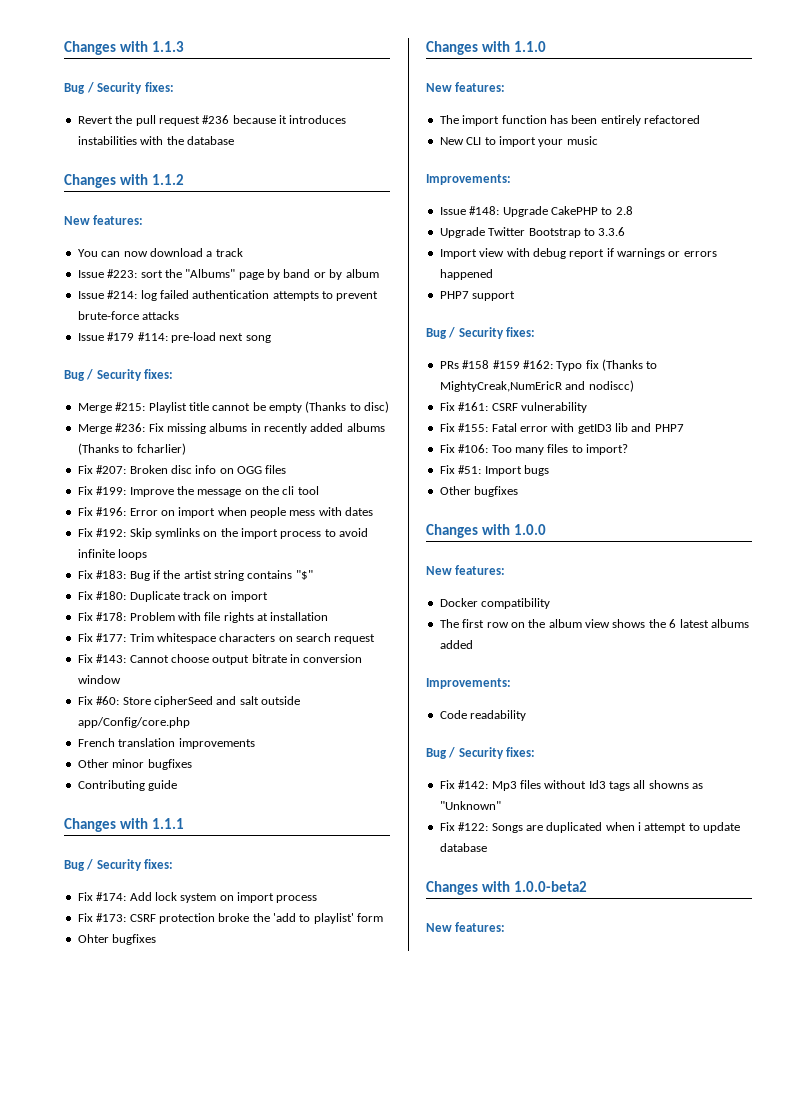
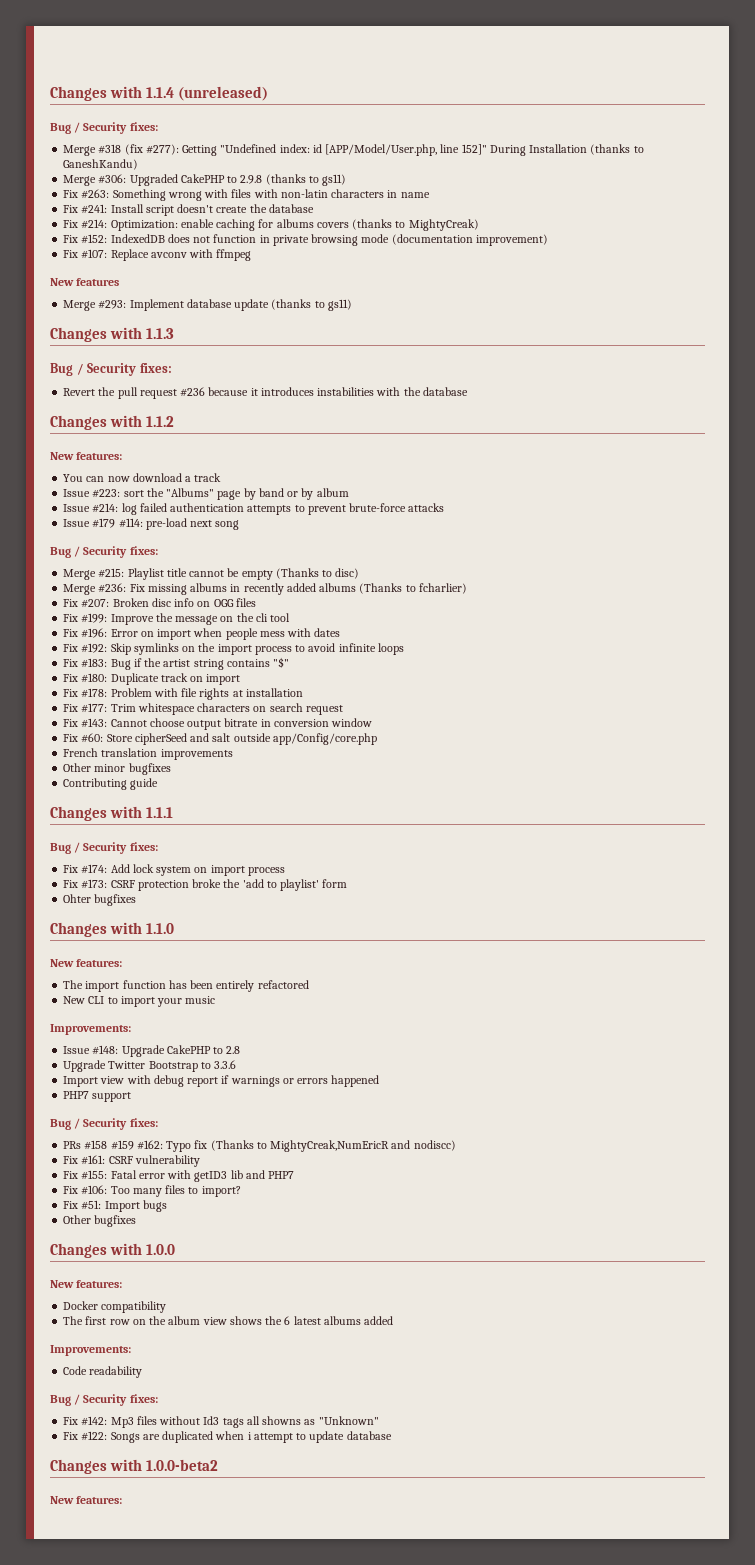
[64,41,148,55] Changes with -> [50,86,269,101] [50,122,158,134] [63,144,644,156] [63,159,139,170] [63,174,347,186] [63,189,430,201] [63,204,314,216] [63,219,479,231] [63,234,548,246] [63,249,252,261] [50,278,120,286] [63,299,352,311] [50,327,143,342] Changes with 1.1.4 (unreleased) // Bug / Security fixes: // Merge #318 (fix #277): Getting "Undefined index: id [APP/Model/User.php, line 152]" During Installation (thanks to GaneshKandu) // Merge #306: Upgraded CakePHP to 2.9.8 (thanks to gs11) // Fix #263: Something wrong with files with non-latin characters in name // Fix #241: Install script doesn't create the database // Fix #214: Optimization: enable caching for albums covers (thanks to MightyCreak) // Fix #152: IndexedDB does not function in private browsing mode (documentation improvement) // Fix #107: Replace avconv with ffmpeg // New features // Merge #293: Implement database update (thanks to gs11) // Changes with

